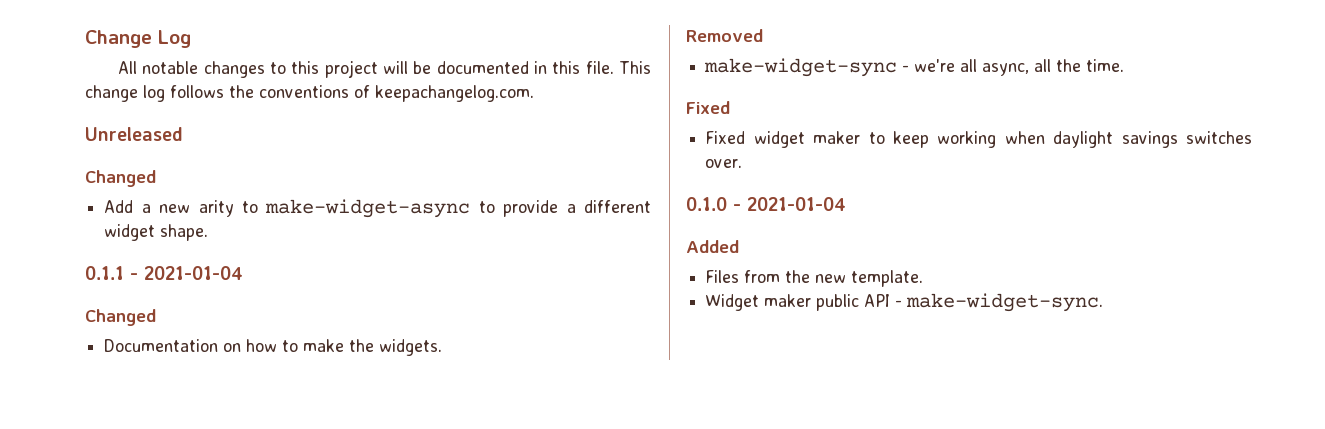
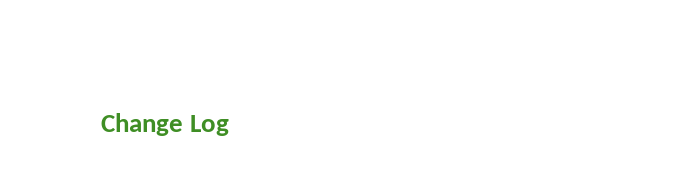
[118,60,652,78] [85,85,534,102] [85,127,183,141] [85,170,156,187] [104,199,651,218] [104,224,209,241] [85,266,243,280] [85,309,156,326] [104,339,443,356] [686,29,763,42] [704,58,1125,77] [686,101,730,114] [705,131,1252,148] [705,159,743,168] [686,197,846,211] [686,240,739,253] [705,270,924,287] [705,293,1104,312] // All notable changes to this project will be documented in this file. This change log follows the conventions of keepachangelog.com. // Unreleased // Changed // Add a new arity to make-widget-async to provide a different widget shape. // 0.1.1 - 2021-01-04 // Changed // Documentation on how to make the widgets. // Removed // make-widget-sync - we're all async, all the time. // Fixed // Fixed widget maker to keep working when daylight savings switches over. // 0.1.0 - 2021-01-04 // Added // Files from the new template. // Widget maker public API - make-widget-sync. -> (230, 125) none

